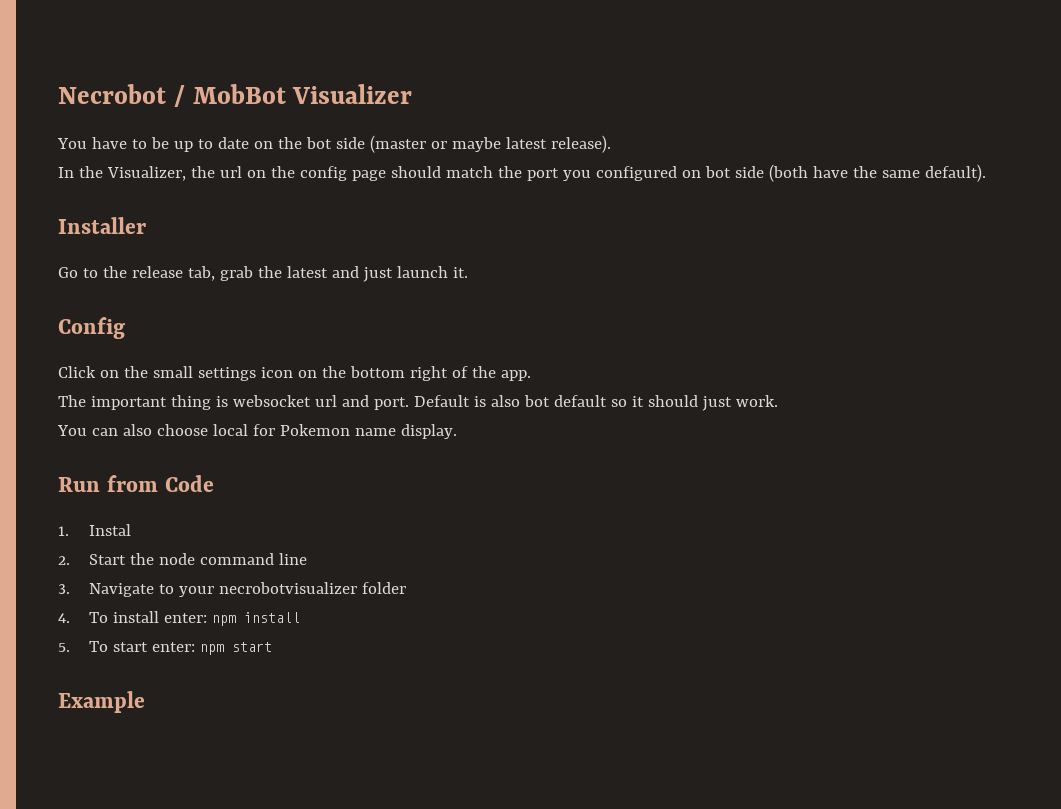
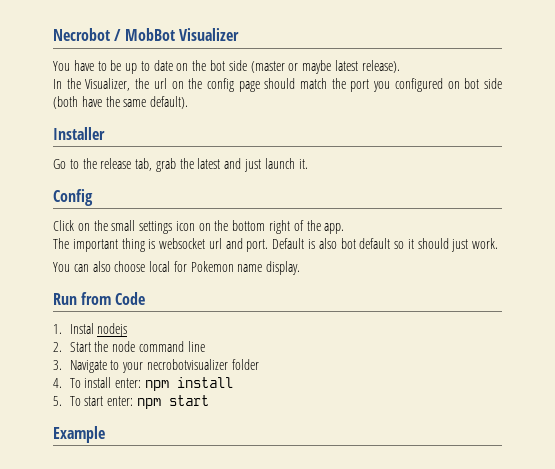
(131, 530) none -> [97,323,128,337] nodejs

